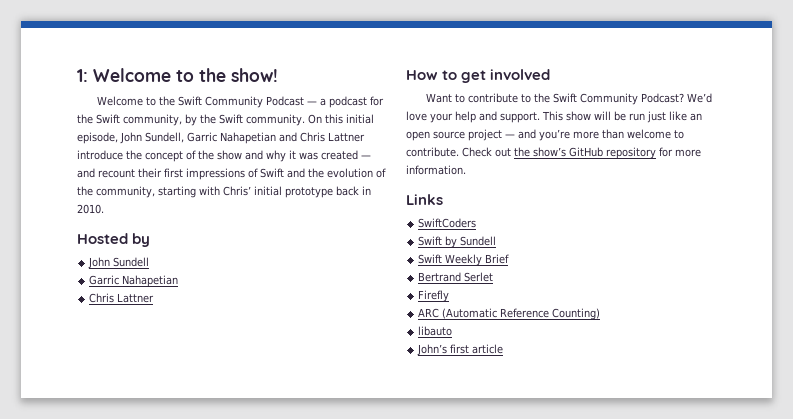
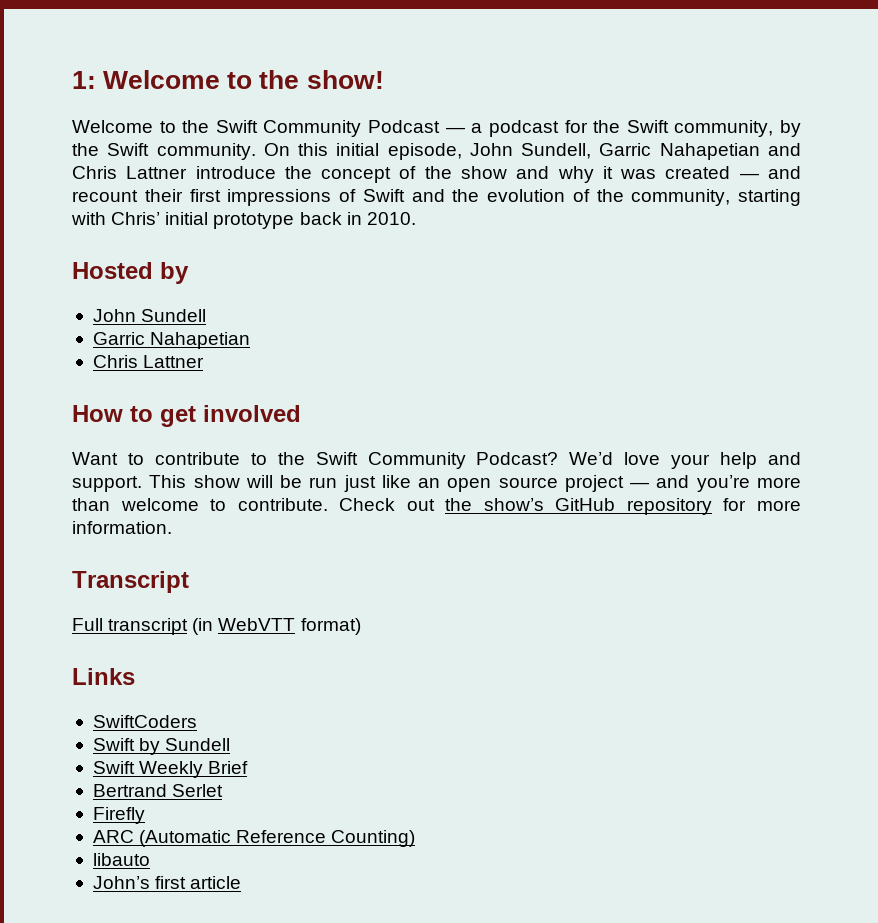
(466, 170) none -> [72,571,189,593] [72,618,361,635] // Transcript // Full transcript (in WebVTT format)

